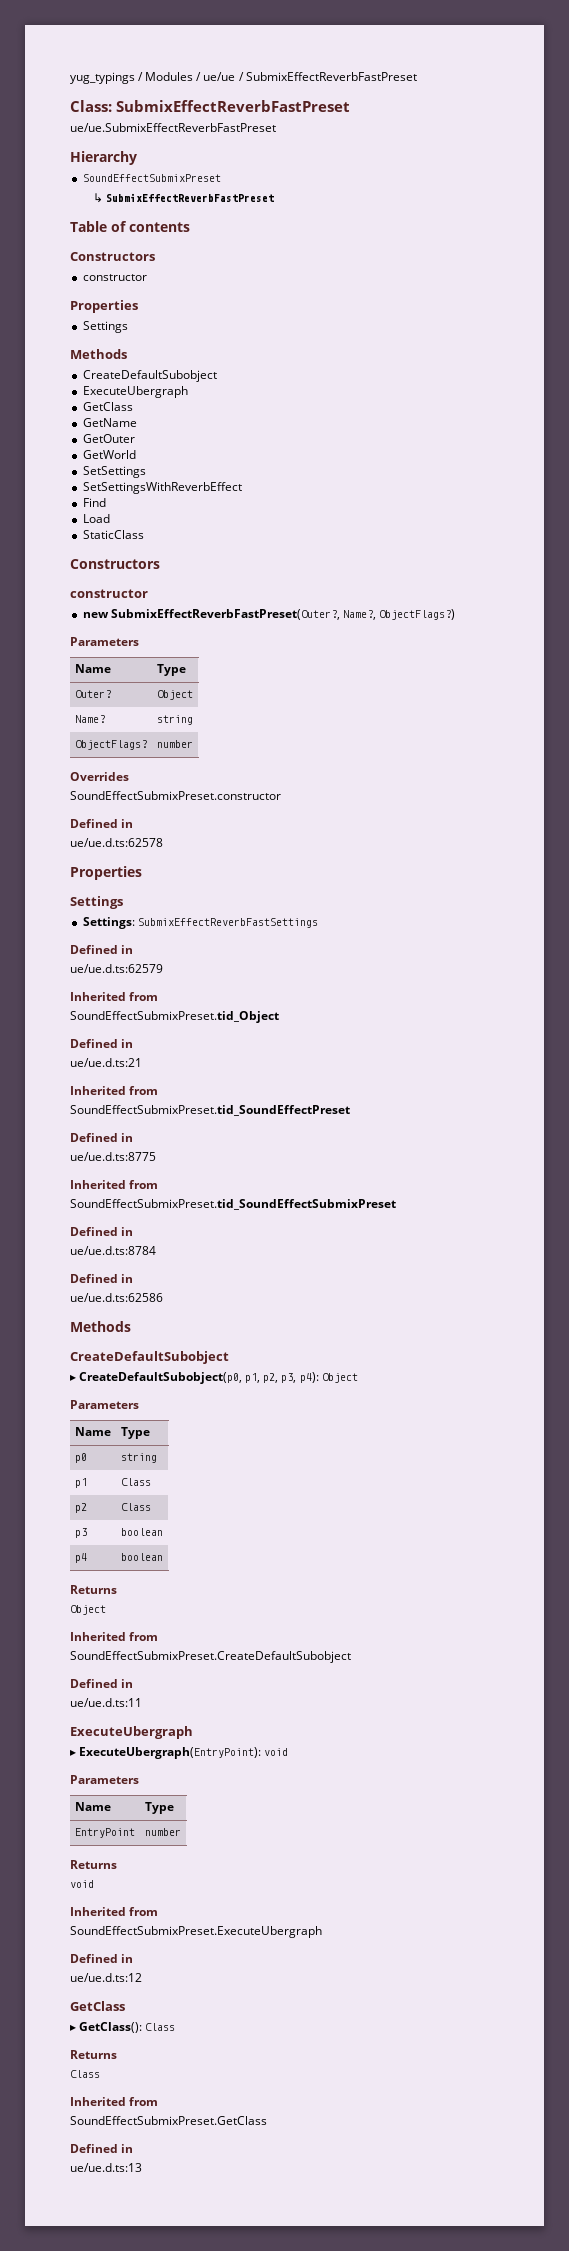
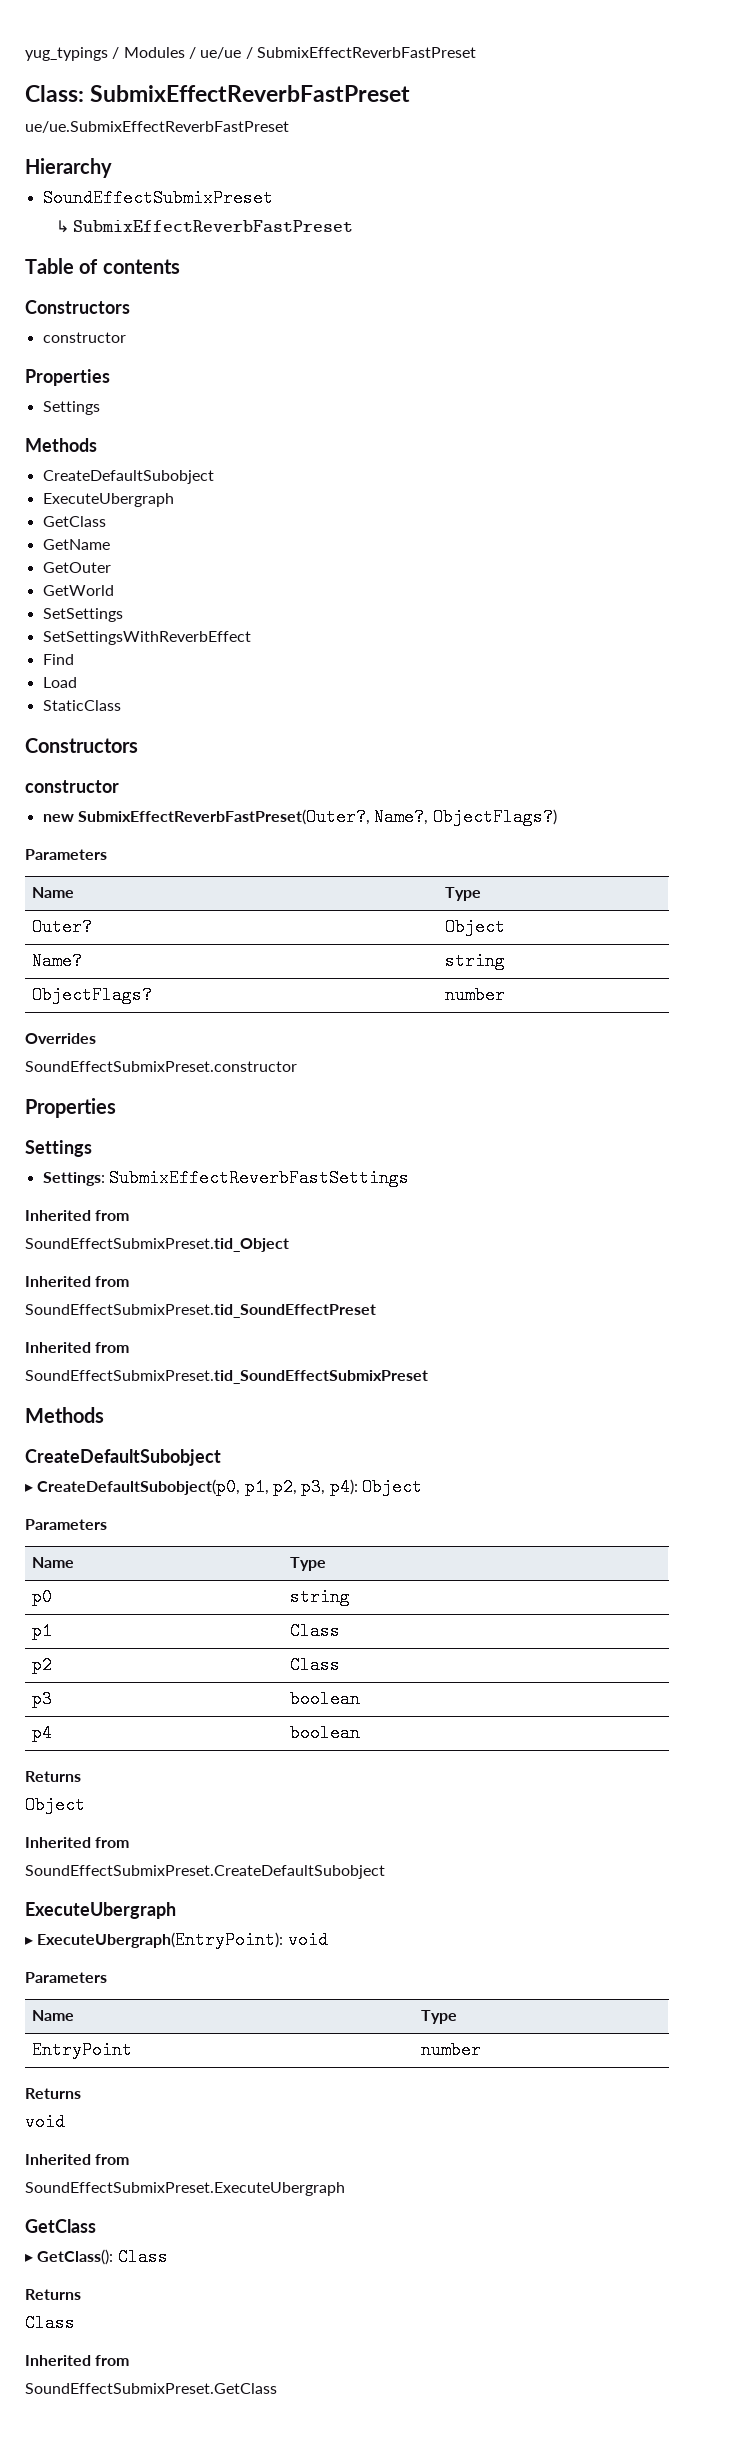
[70,819,134,828] [70,838,163,847] // Defined in // ue/ue.d.ts:62578 -> (297, 1066) none
[70,945,134,954] [70,964,163,973] // Defined in // ue/ue.d.ts:62579 -> (409, 1178) none
[70,1039,134,1048] [70,1058,142,1067] // Defined in // ue/ue.d.ts:21 -> (289, 1245) none
[70,1133,134,1142] [70,1152,156,1161] // Defined in // ue/ue.d.ts:8775 -> (376, 1311) none
[70,1227,134,1236] [70,1246,156,1255] [70,1274,134,1283] [70,1293,163,1302] // Defined in // ue/ue.d.ts:8784 // Defined in // ue/ue.d.ts:62586 -> (428, 1377) none
[70,1679,134,1688] [70,1698,142,1707] // Defined in // ue/ue.d.ts:11 -> (385, 1872) none
[70,1954,134,1963] [70,1973,142,1982] // Defined in // ue/ue.d.ts:12 -> (345, 2189) none
[70,2144,134,2153] [70,2163,142,2172] // Defined in // ue/ue.d.ts:13 -> (277, 2388) none

